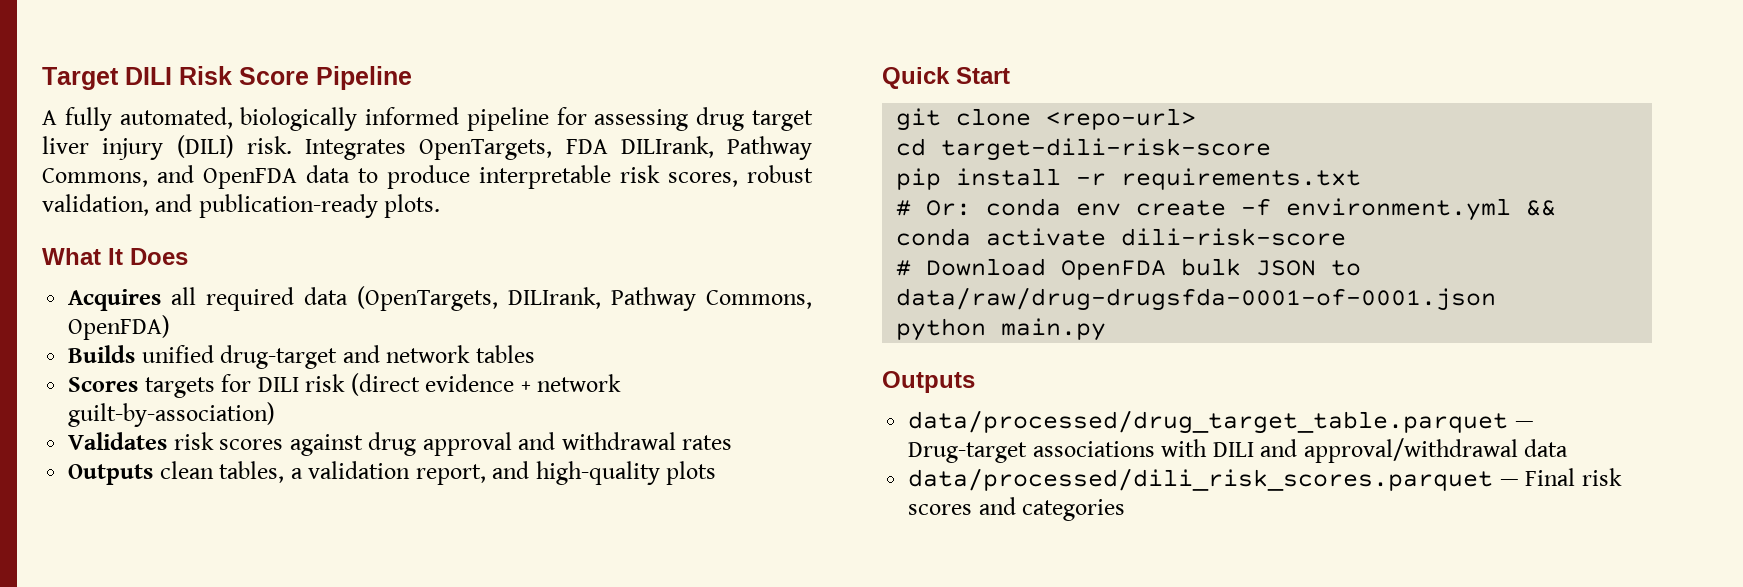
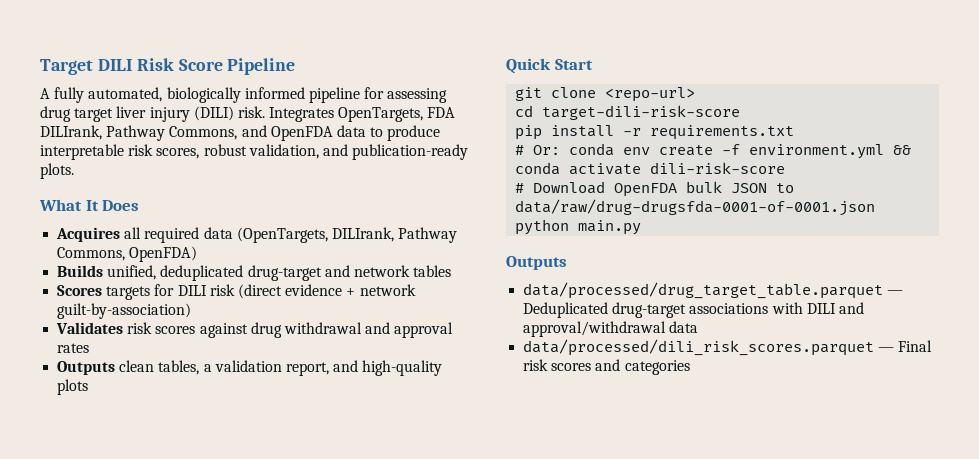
[141,345,214,363] unified -> [107,265,244,281] unified, deduplicated
[422,432,676,456] approval and withdrawal -> [283,322,454,338] withdrawal and approval
[908,442,1028,463] Drug-target -> [523,302,687,318] Deduplicated drug-target

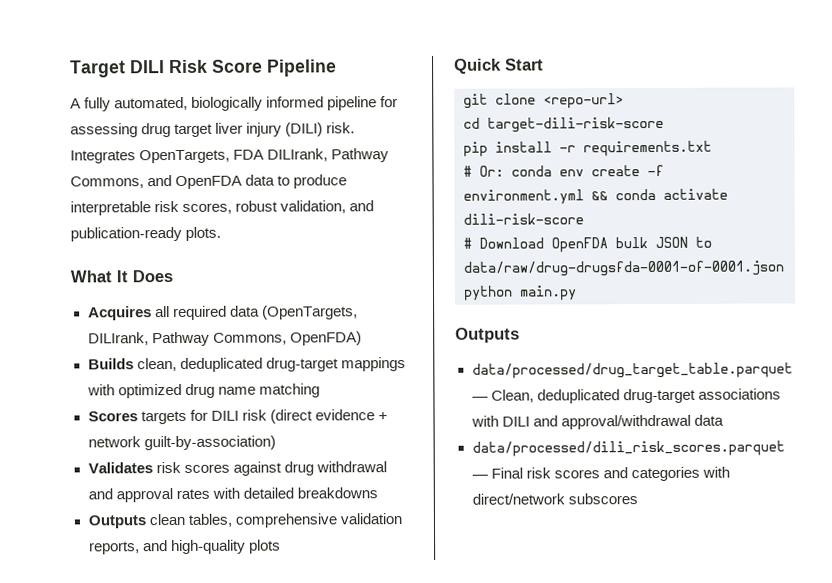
[107,265,452,281] unified, deduplicated drug-target and network tables -> [136,357,406,372] [86,383,320,399] clean, deduplicated drug-target mappings with optimized drug name matching
(90, 348) none -> [211,487,378,499] with detailed breakdowns
[203,360,329,376] a validation report, -> [234,513,402,528] [88,541,140,555] comprehensive validation reports,
[523,302,609,318] Deduplicated -> [490,389,620,404] Clean, deduplicated
(690, 367) none -> [701,466,730,478] [471,493,638,505] with direct/network subscores

